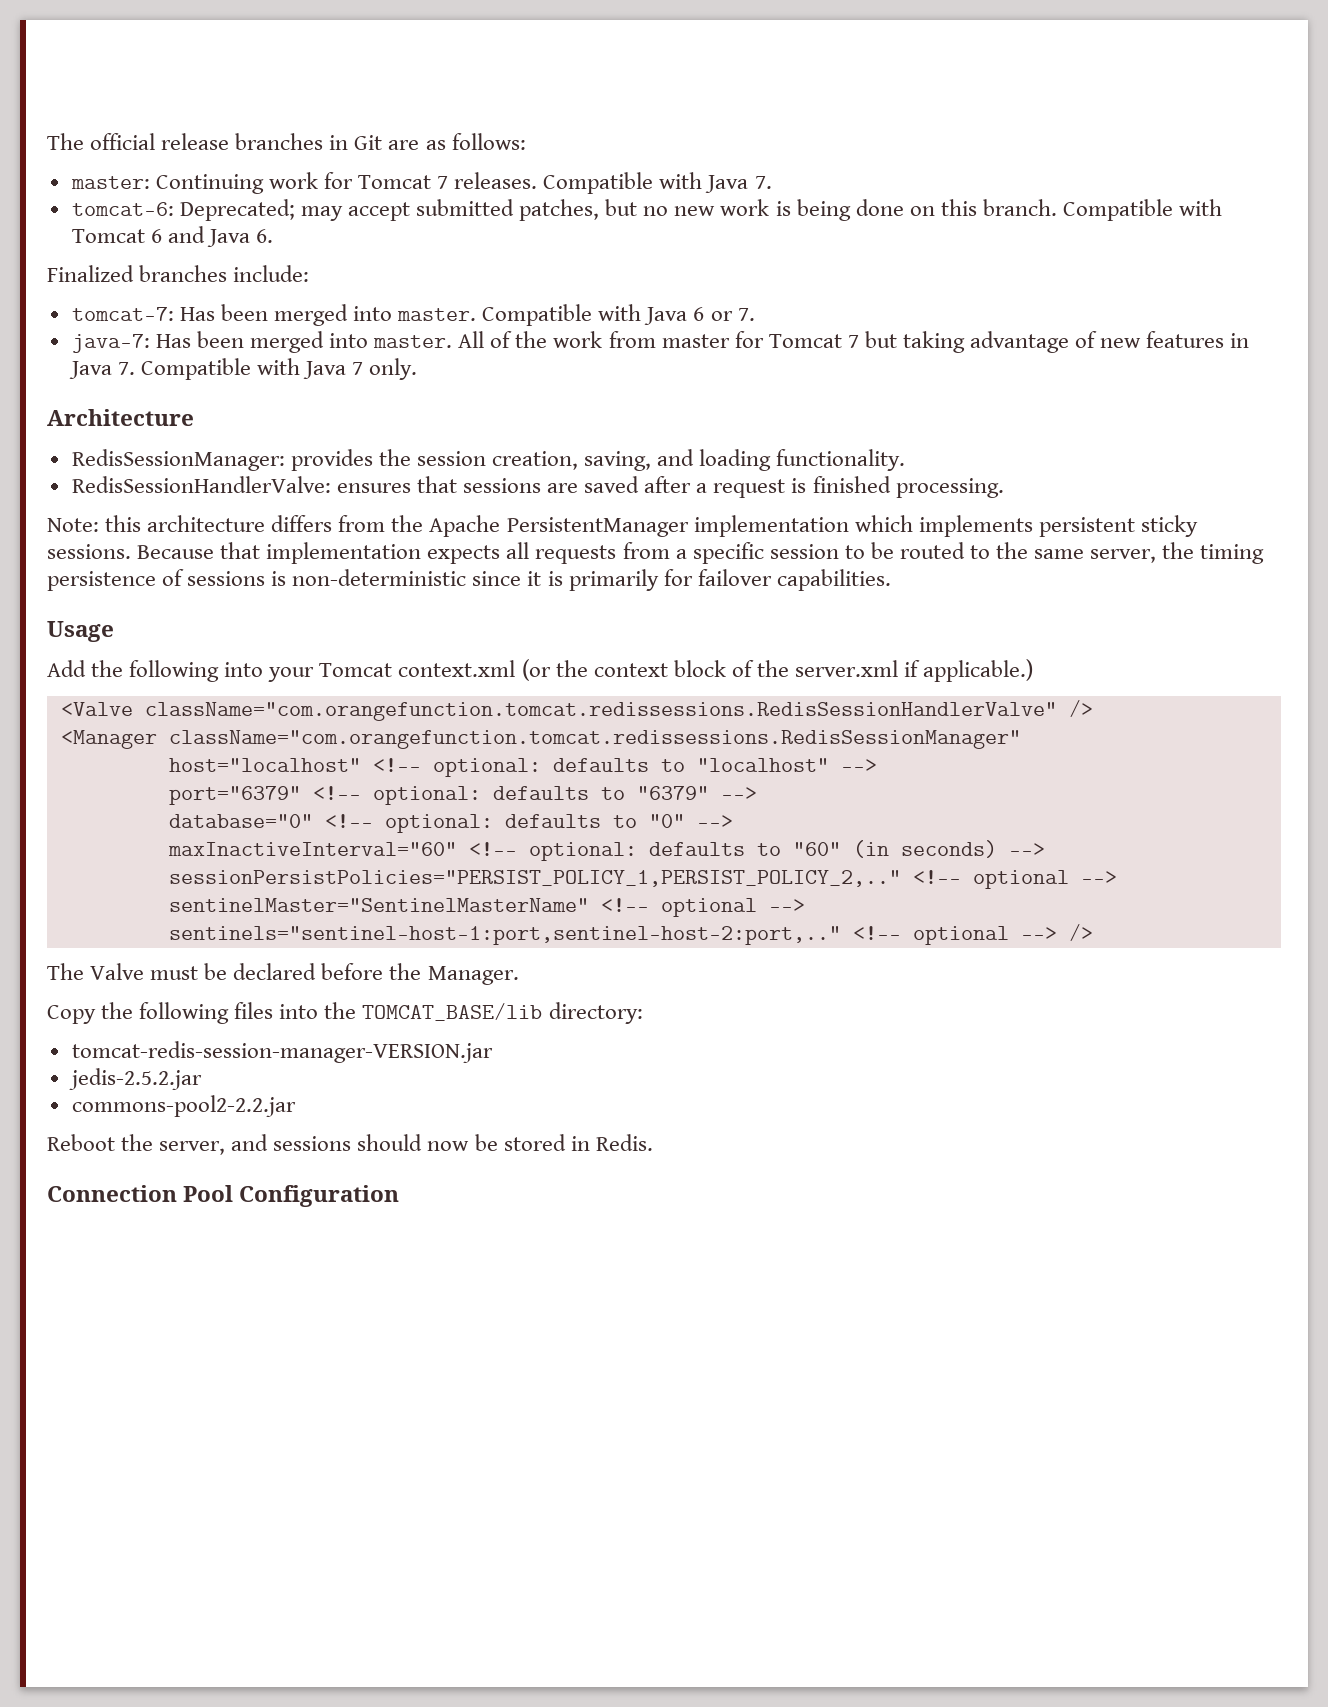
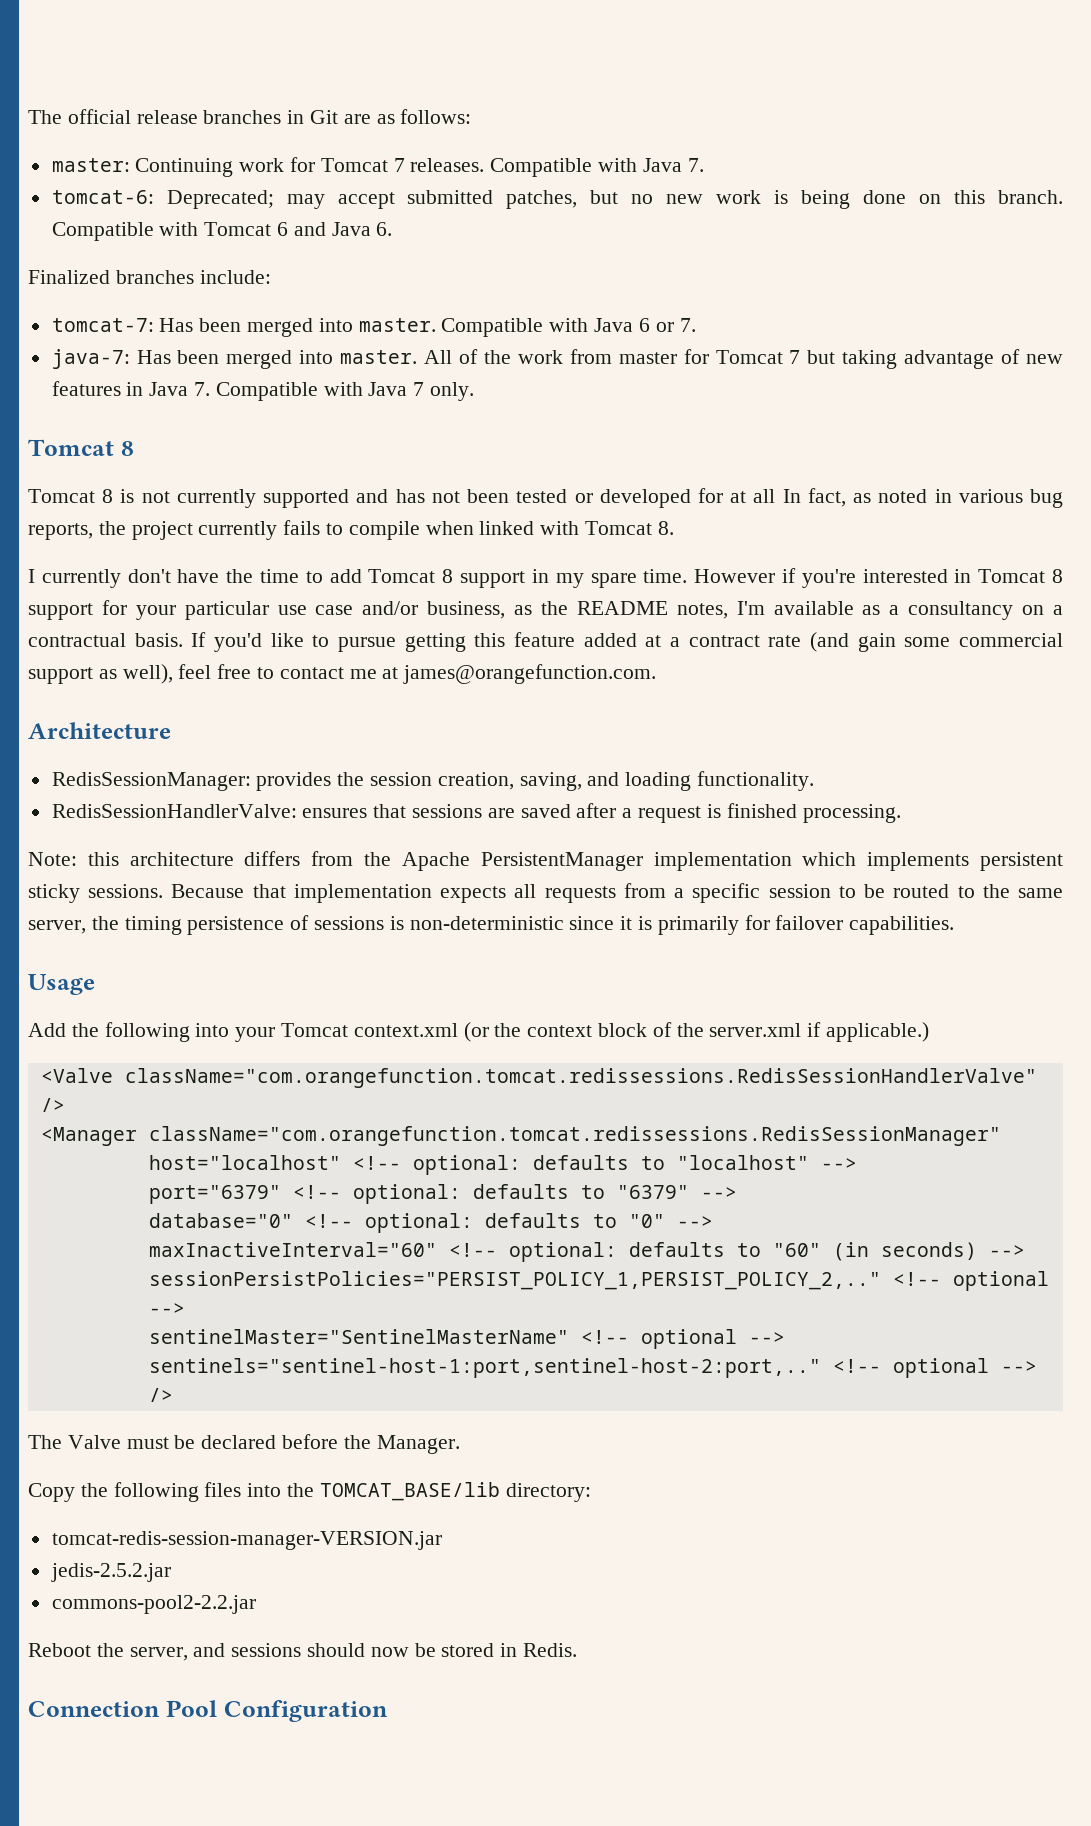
(418, 369) none -> [28,439,134,456] [28,488,1064,508] [28,520,674,540] [28,568,1064,588] [28,600,1064,620] [28,632,1063,652] [28,664,657,684] // Tomcat 8 // Tomcat 8 is not currently supported and has not been tested or developed for at all In fact, as noted in various bug reports, the project currently fails to compile when linked with Tomcat 8. // I currently don't have the time to add Tomcat 8 support in my spare time. However if you're interested in Tomcat 8 support for your particular use case and/or business, as the README notes, I'm available as a consultancy on a contractual basis. If you'd like to pursue getting this feature added at a contract rate (and gain some commercial support as well), feel free to contact me at james@orangefunction.com.

